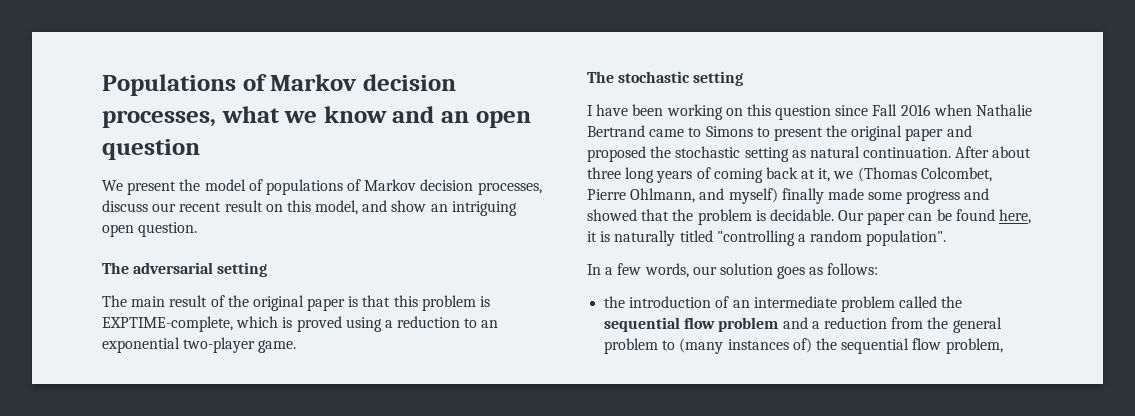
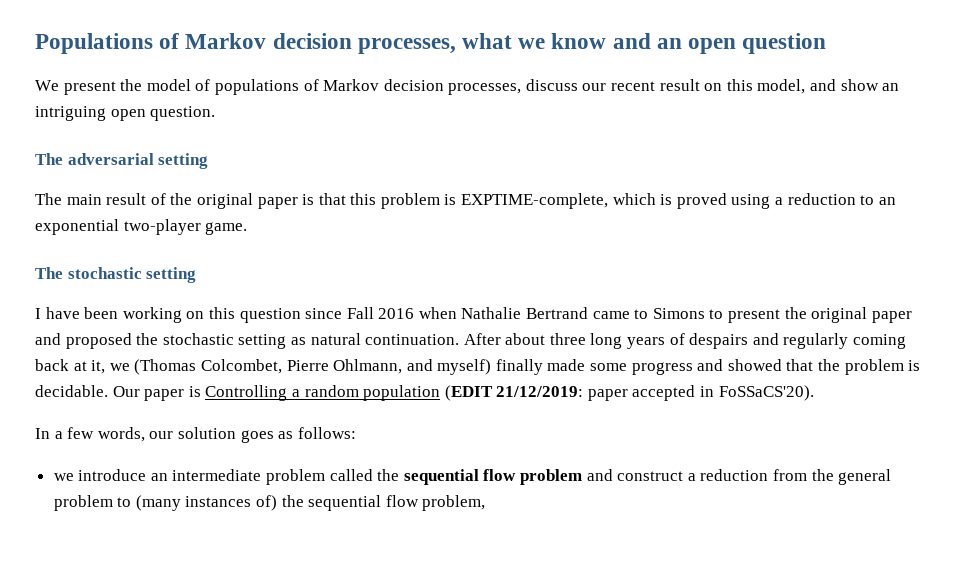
(711, 173) none -> [689,333,849,349] despairs and regularly
[908,209,1032,224] [587,230,947,246] can be found here, it is naturally titled "controlling a random population". -> [188,385,814,401] is Controlling a random population (EDIT 21/12/2019: paper accepted in FoSSaCS'20).
[604,296,730,308] the introduction of -> [53,469,147,481] we introduce
(808, 323) none -> [617,471,684,481] construct

